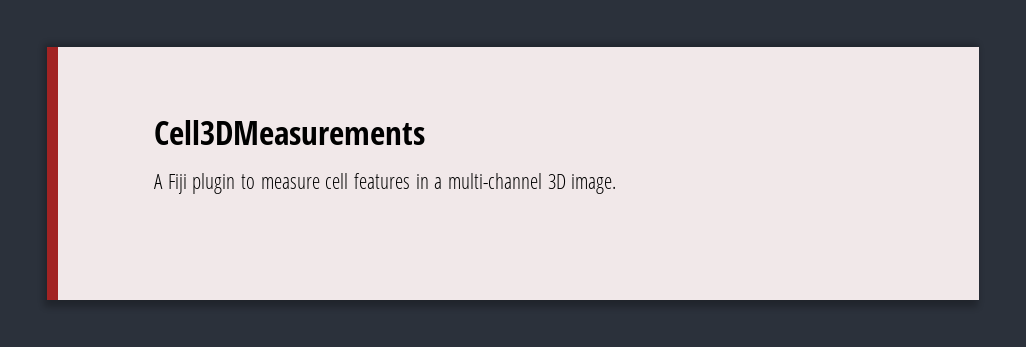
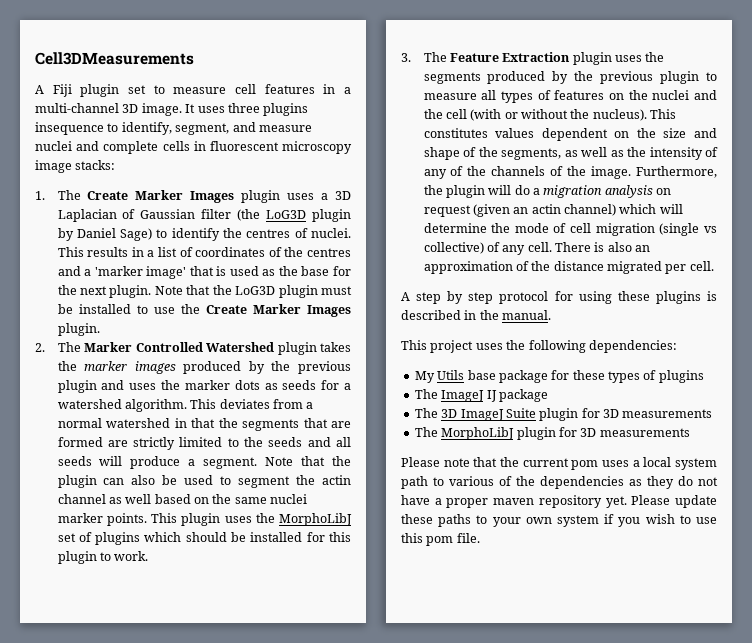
(236, 183) none -> [128,85,146,94] set
(617, 184) none -> [185,103,309,116] [35,122,312,135] [35,141,352,154] [35,160,116,173] [35,190,351,203] [57,209,351,222] [57,228,351,241] [57,247,351,257] [57,266,351,279] [57,285,352,298] [57,304,351,317] [57,323,100,336] [35,342,351,355] [57,361,351,374] [57,380,351,393] [57,399,314,412] [57,418,351,431] [57,437,351,450] [57,456,351,469] [57,475,351,488] [57,494,308,504] [57,513,352,526] [57,532,351,545] [57,551,149,564] [401,52,665,65] [423,71,717,84] [423,90,717,103] [423,109,677,121] [423,128,717,141] [423,147,718,160] [423,166,717,179] [423,185,672,198] [423,204,683,217] [423,223,717,236] [423,242,651,255] [423,261,714,274] [401,291,717,304] [401,310,552,320] [401,340,677,353] [414,370,704,383] [414,389,548,402] [414,408,713,421] [414,427,690,440] [401,457,717,470] [401,476,718,489] [401,495,717,508] [401,514,717,527] [401,533,480,546] It uses three plugins insequence to identify, segment, and measure nuclei and complete cells in fluorescent microscopy image stacks: // 1. The Create Marker Images plugin uses a 3D Laplacian of Gaussian filter (the LoG3D plugin by Daniel Sage) to identify the centres of nuclei. This results in a list of coordinates of the centres and a 'marker image' that is used as the base for the next plugin. Note that the LoG3D plugin must be installed to use the Create Marker Images plugin. // 2. The Marker Controlled Watershed plugin takes the marker images produced by the previous plugin and uses the marker dots as seeds for a watershed algorithm. This deviates from a normal watershed in that the segments that are formed are strictly limited to the seeds and all seeds will produce a segment. Note that the plugin can also be used to segment the actin channel as well based on the same nuclei marker points. This plugin uses the MorphoLibJ set of plugins which should be installed for this plugin to work. // 3. The Feature Extraction plugin uses the segments produced by the previous plugin to measure all types of features on the nuclei and the cell (with or without the nucleus). This constitutes values dependent on the size and shape of the segments, as well as the intensity of any of the channels of the image. Furthermore, the plugin will do a migration analysis on request (given an actin channel) which will determine the mode of cell migration (single vs collective) of any cell. There is also an approximation of the distance migrated per cell. // A step by step protocol for using these plugins is described in the manual. // This project uses the following dependencies: // My Utils base package for these types of plugins // The ImageJ IJ package // The 3D ImageJ Suite plugin for 3D measurements // The MorphoLibJ plugin for 3D measurements // Please note that the current pom uses a local system path to various of the dependencies as they do not have a proper maven repository yet. Please update these paths to your own system if you wish to use this pom file.

